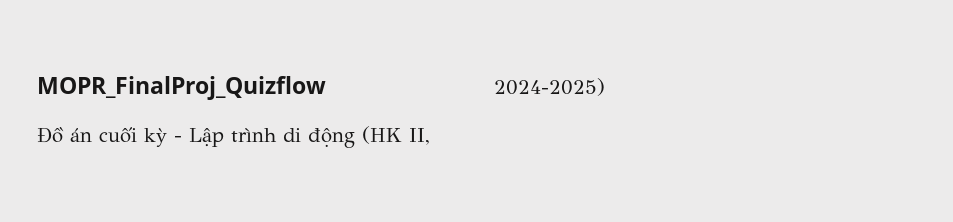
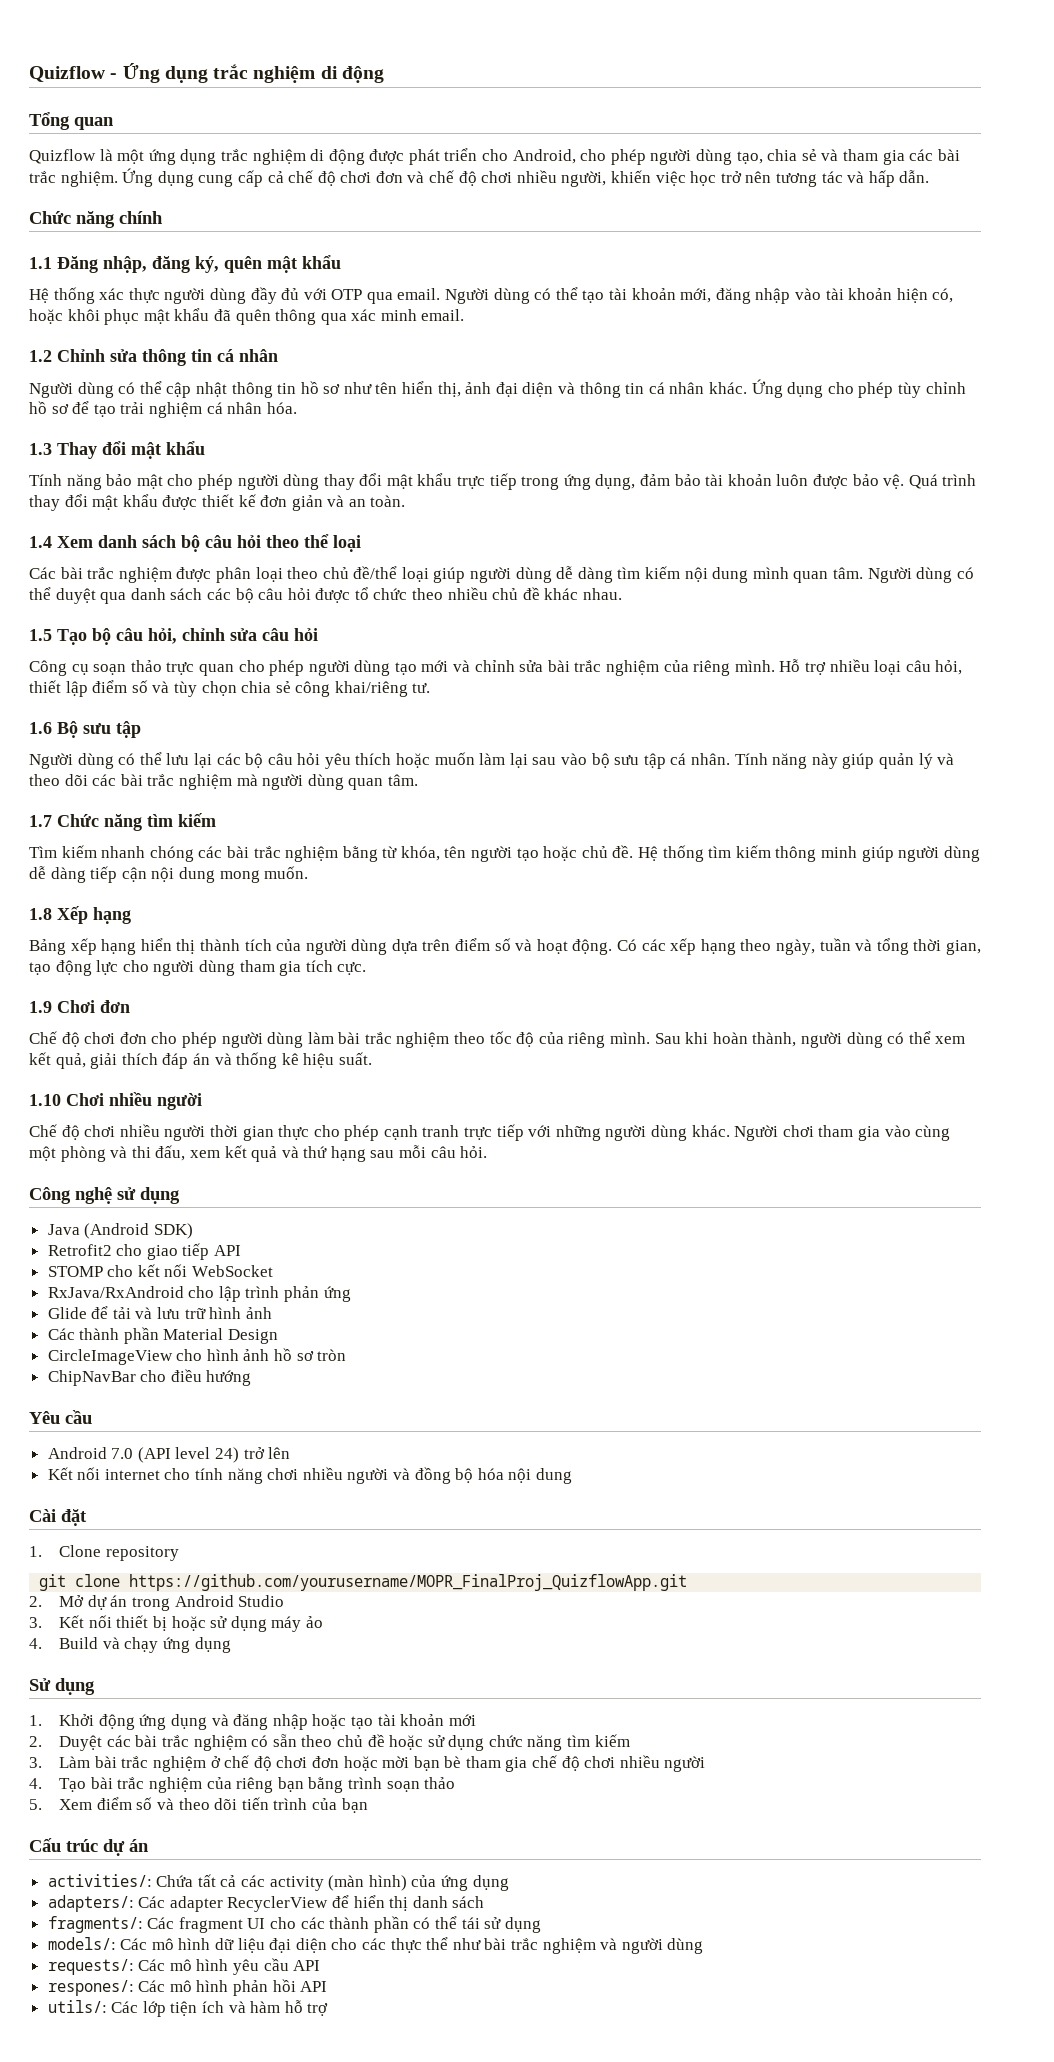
[37,76,326,100] [37,126,430,148] [494,78,605,96] MOPR_FinalProj_Quizflow // Đồ án cuối kỳ - Lập trình di động (HK II, 2024-2025) -> [29,63,384,83] [29,112,114,130] [29,148,960,165] [29,168,930,187] [29,211,163,228] [29,255,341,273] [29,287,954,304] [29,308,465,325] [29,349,278,366] [29,379,966,398] [29,401,297,418] [29,441,205,459] [29,473,977,490] [29,494,406,511] [29,534,361,552] [29,566,974,583] [29,587,623,604] [29,628,318,645] [29,659,963,676] [29,680,431,697] [29,721,141,738] [29,752,955,769] [29,774,418,790] [29,813,216,831] [29,845,980,862] [29,866,309,883] [29,906,131,924] [29,938,981,955] [29,960,367,976] [29,1000,130,1013] [29,1031,966,1048] [29,1052,372,1069] [29,1092,202,1110] [29,1124,951,1141] [29,1145,488,1162] [29,1187,180,1204] [47,1223,193,1239] [47,1243,242,1260] [47,1264,274,1277] [47,1286,351,1302] [47,1306,272,1319] [47,1327,279,1344] [47,1348,347,1365] [47,1369,252,1386] [29,1410,92,1424] [47,1447,291,1463] [47,1467,572,1484] [29,1509,87,1526] [29,1545,179,1561] [39,1574,688,1591] [29,1595,285,1611] [29,1615,323,1632] [29,1637,231,1653] [29,1678,95,1695] [29,1714,476,1730] [29,1734,630,1751] [29,1755,706,1772] [29,1777,456,1793] [29,1797,368,1813] [29,1838,149,1856] [47,1874,509,1891] [47,1895,485,1912] [47,1916,541,1933] [47,1937,704,1954] [47,1958,321,1975] [47,1979,328,1996] [47,2000,329,2017] Quizflow - Ứng dụng trắc nghiệm di động // Tổng quan // Quizflow là một ứng dụng trắc nghiệm di động được phát triển cho Android, cho phép người dùng tạo, chia sẻ và tham gia các bài trắc nghiệm. Ứng dụng cung cấp cả chế độ chơi đơn và chế độ chơi nhiều người, khiến việc học trở nên tương tác và hấp dẫn. // Chức năng chính // 1.1 Đăng nhập, đăng ký, quên mật khẩu // Hệ thống xác thực người dùng đầy đủ với OTP qua email. Người dùng có thể tạo tài khoản mới, đăng nhập vào tài khoản hiện có, hoặc khôi phục mật khẩu đã quên thông qua xác minh email. // 1.2 Chỉnh sửa thông tin cá nhân // Người dùng có thể cập nhật thông tin hồ sơ như tên hiển thị, ảnh đại diện và thông tin cá nhân khác. Ứng dụng cho phép tùy chỉnh hồ sơ để tạo trải nghiệm cá nhân hóa. // 1.3 Thay đổi mật khẩu // Tính năng bảo mật cho phép người dùng thay đổi mật khẩu trực tiếp trong ứng dụng, đảm bảo tài khoản luôn được bảo vệ. Quá trình thay đổi mật khẩu được thiết kế đơn giản và an toàn. // 1.4 Xem danh sách bộ câu hỏi theo thể loại // Các bài trắc nghiệm được phân loại theo chủ đề/thể loại giúp người dùng dễ dàng tìm kiếm nội dung mình quan tâm. Người dùng có thể duyệt qua danh sách các bộ câu hỏi được tổ chức theo nhiều chủ đề khác nhau. // 1.5 Tạo bộ câu hỏi, chỉnh sửa câu hỏi // Công cụ soạn thảo trực quan cho phép người dùng tạo mới và chỉnh sửa bài trắc nghiệm của riêng mình. Hỗ trợ nhiều loại câu hỏi, thiết lập điểm số và tùy chọn chia sẻ công khai/riêng tư. // 1.6 Bộ sưu tập // Người dùng có thể lưu lại các bộ câu hỏi yêu thích hoặc muốn làm lại sau vào bộ sưu tập cá nhân. Tính năng này giúp quản lý và theo dõi các bài trắc nghiệm mà người dùng quan tâm. // 1.7 Chức năng tìm kiếm // Tìm kiếm nhanh chóng các bài trắc nghiệm bằng từ khóa, tên người tạo hoặc chủ đề. Hệ thống tìm kiếm thông minh giúp người dùng dễ dàng tiếp cận nội dung mong muốn. // 1.8 Xếp hạng // Bảng xếp hạng hiển thị thành tích của người dùng dựa trên điểm số và hoạt động. Có các xếp hạng theo ngày, tuần và tổng thời gian, tạo động lực cho người dùng tham gia tích cực. // 1.9 Chơi đơn // Chế độ chơi đơn cho phép người dùng làm bài trắc nghiệm theo tốc độ của riêng mình. Sau khi hoàn thành, người dùng có thể xem kết quả, giải thích đáp án và thống kê hiệu suất. // 1.10 Chơi nhiều người // Chế độ chơi nhiều người thời gian thực cho phép cạnh tranh trực tiếp với những người dùng khác. Người chơi tham gia vào cùng một phòng và thi đấu, xem kết quả và thứ hạng sau mỗi câu hỏi. // Công nghệ sử dụng // Java (Android SDK) // Retrofit2 cho giao tiếp API // STOMP cho kết nối WebSocket // RxJava/RxAndroid cho lập trình phản ứng // Glide để tải và lưu trữ hình ảnh // Các thành phần Material Design // CircleImageView cho hình ảnh hồ sơ tròn // ChipNavBar cho điều hướng // Yêu cầu // Android 7.0 (API level 24) trở lên // Kết nối internet cho tính năng chơi nhiều người và đồng bộ hóa nội dung // Cài đặt // 1. Clone repository // git clone https://github.com/yourusername/MOPR_FinalProj_QuizflowApp.git // 2. Mở dự án trong Android Studio // 3. Kết nối thiết bị hoặc sử dụng máy ảo // 4. Build và chạy ứng dụng // Sử dụng // 1. Khởi động ứng dụng và đăng nhập hoặc tạo tài khoản mới // 2. Duyệt các bài trắc nghiệm có sẵn theo chủ đề hoặc sử dụng chức năng tìm kiếm // 3. Làm bài trắc nghiệm ở chế độ chơi đơn hoặc mời bạn bè tham gia chế độ chơi nhiều người // 4. Tạo bài trắc nghiệm của riêng bạn bằng trình soạn thảo // 5. Xem điểm số và theo dõi tiến trình của bạn // Cấu trúc dự án // activities/: Chứa tất cả các activity (màn hình) của ứng dụng // adapters/: Các adapter RecyclerView để hiển thị danh sách // fragments/: Các fragment UI cho các thành phần có thể tái sử dụng // models/: Các mô hình dữ liệu đại diện cho các thực thể như bài trắc nghiệm và người dùng // requests/: Các mô hình yêu cầu API // respones/: Các mô hình phản hồi API // utils/: Các lớp tiện ích và hàm hỗ trợ

